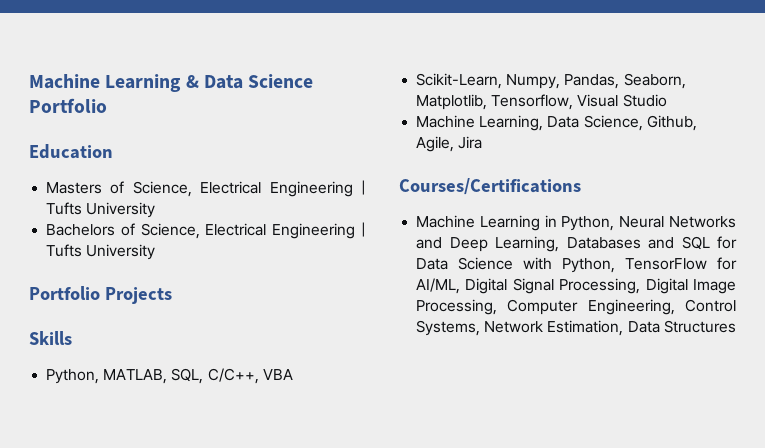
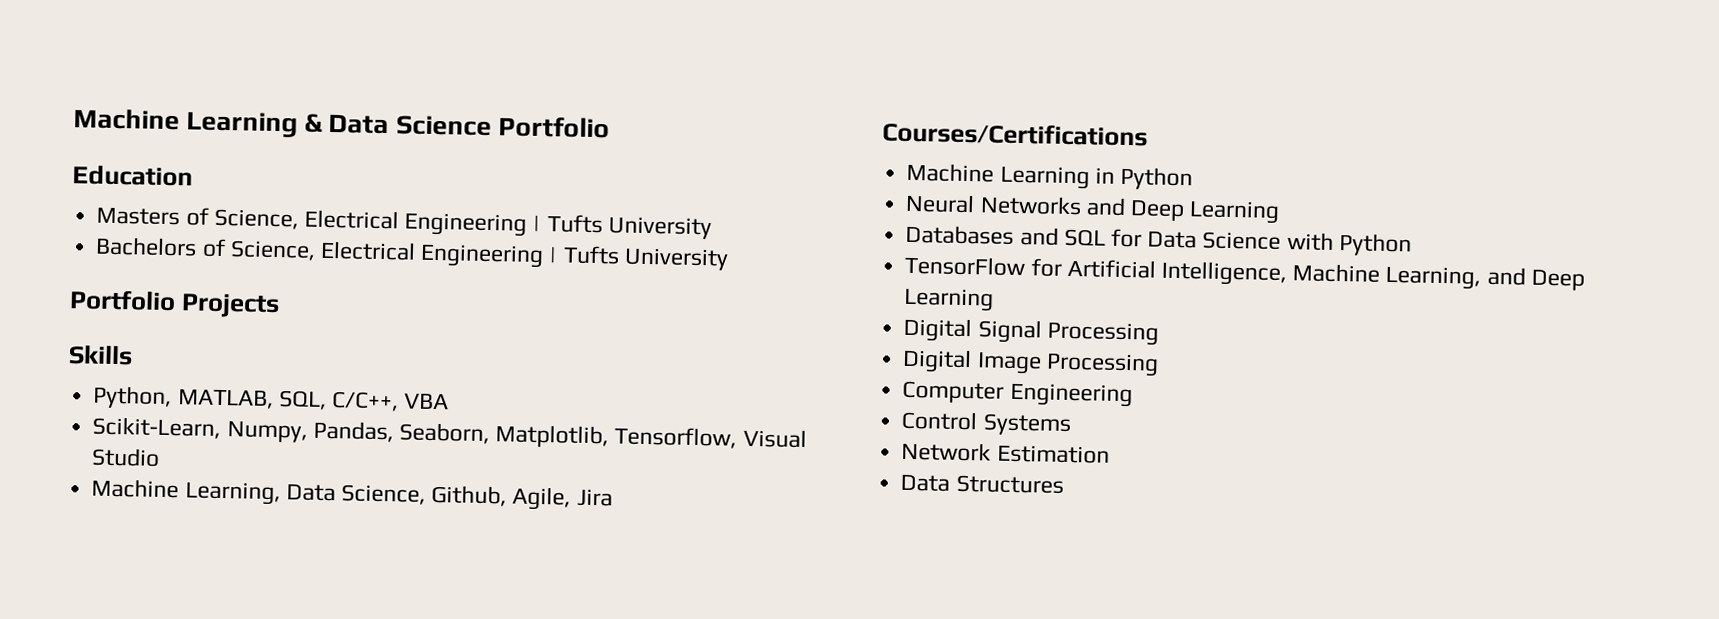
[561,216,615,231] Python, -> [1119,166,1193,191] Python //
[495,236,560,252] Learning, -> [1189,200,1281,224] Learning //
[562,258,616,273] Python, -> [1338,233,1412,257] Python //
[416,278,461,294] AI/ML, -> [1066,258,1585,291] [904,287,995,312] Artificial Intelligence, Machine Learning, and Deep Learning //
[559,278,641,294] Processing, -> [1046,321,1159,346] Processing //
[416,299,736,315] [416,320,624,336] Processing, Computer Engineering, Control Systems, Network Estimation, -> [1045,352,1159,377] [902,380,1133,408] [901,410,1072,437] [901,441,1110,464] Processing // Computer Engineering // Control Systems // Network Estimation //

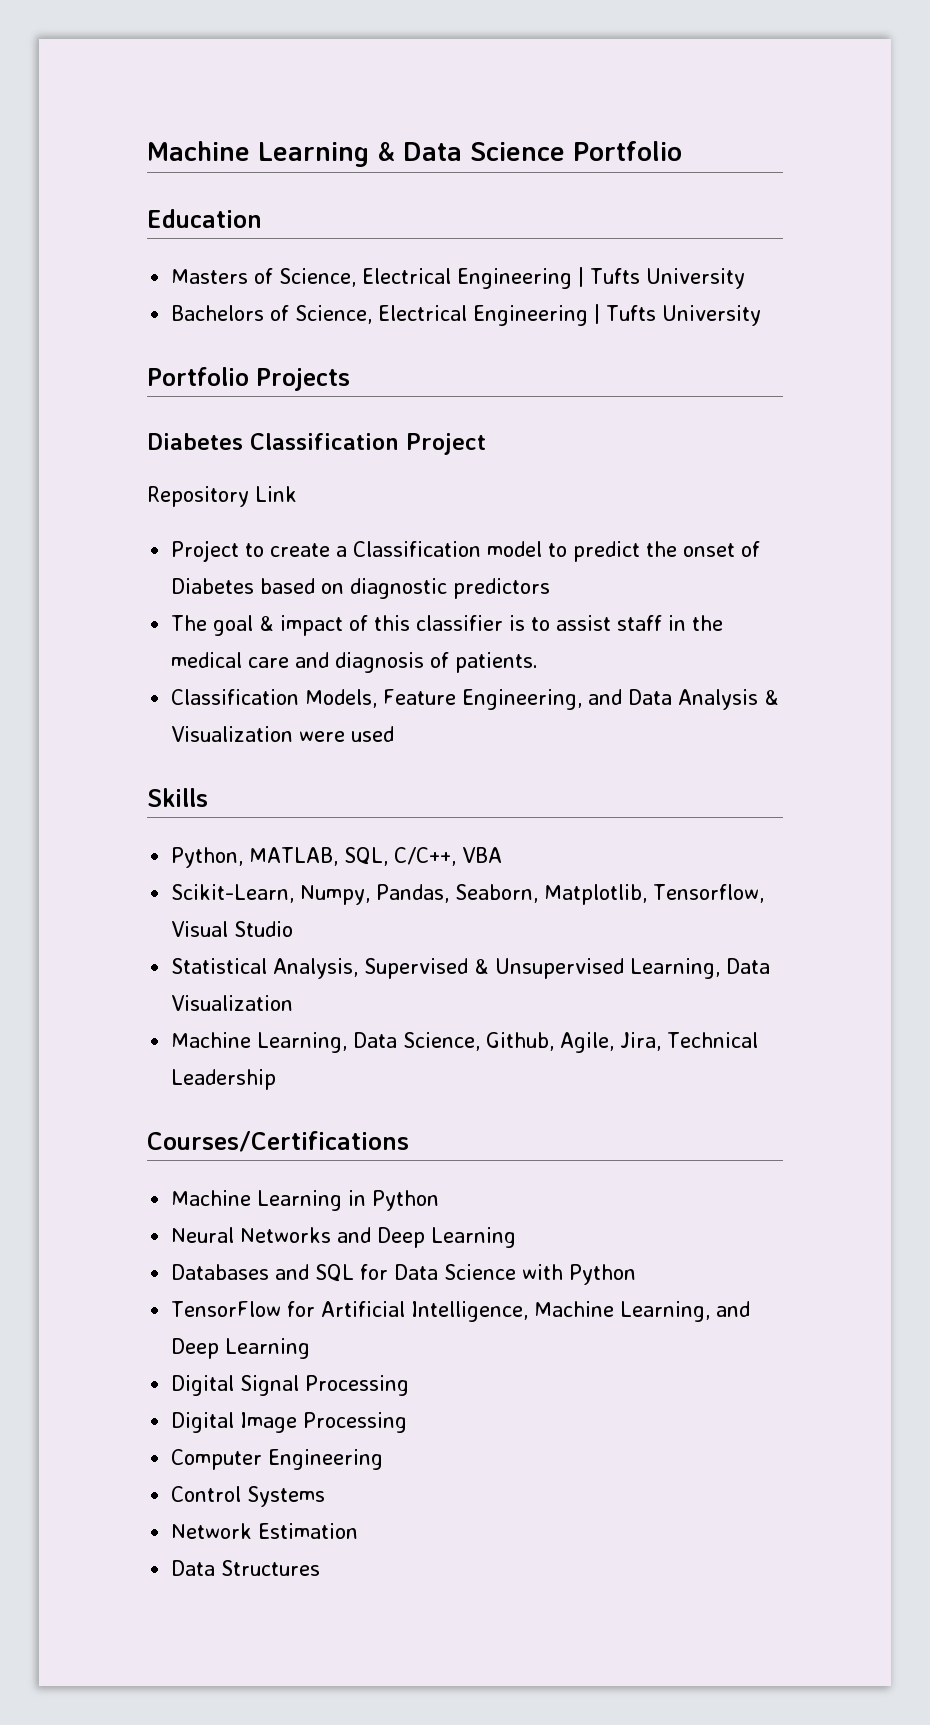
(280, 306) none -> [147,433,486,455] [147,486,297,507] [171,540,761,562] [171,578,551,599] [171,615,724,636] [171,652,539,673] [171,689,780,710] [171,726,395,742] // Diabetes Classification Project // Repository Link // Project to create a Classification model to predict the onset of Diabetes based on diagnostic predictors // The goal & impact of this classifier is to assist staff in the medical care and diagnosis of patients. // Classification Models, Feature Engineering, and Data Analysis & Visualization were used
(161, 457) none -> [171,958,771,979] [171,995,294,1011] // Statistical Analysis, Supervised & Unsupervised Learning, Data Visualization
[576,488,613,507] Jira -> [620,1032,759,1051] [171,1069,277,1090] Jira, Technical Leadership

